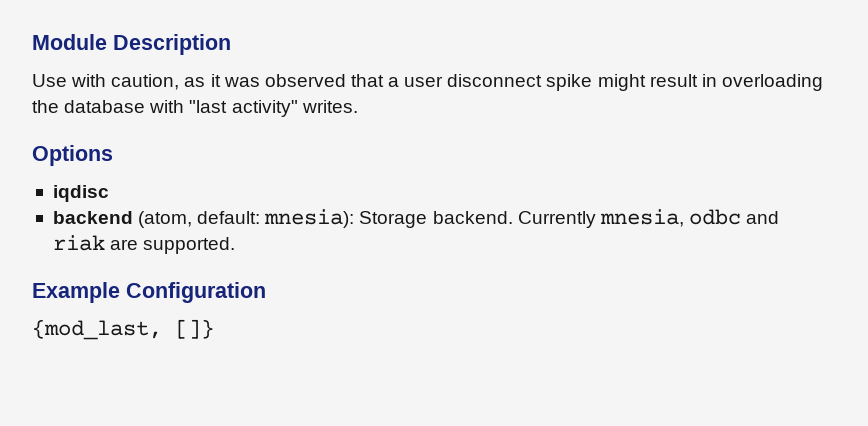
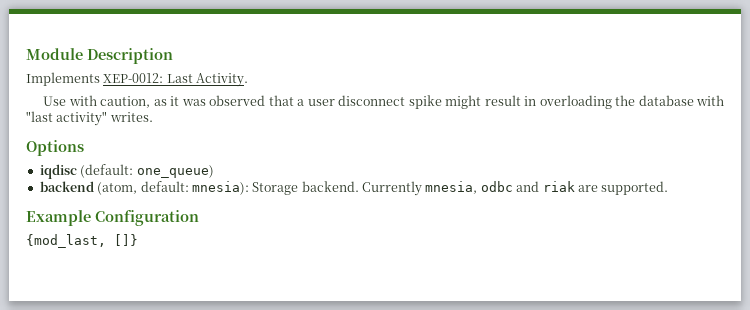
(231, 44) none -> [26,72,249,87] // Implements XEP-0012: Last Activity.
(109, 193) none -> [80,164,214,178] (default: one_queue)

